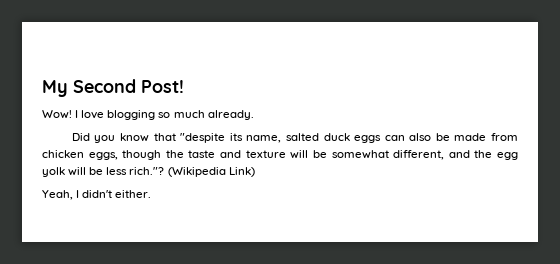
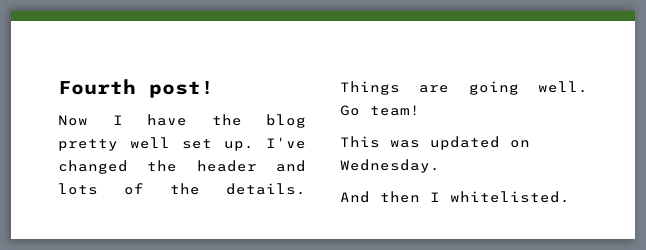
[42,79,184,97] [42,110,254,120] [71,133,519,143] [42,150,519,160] [42,167,255,177] [42,190,152,200] My Second Post! // Wow! I love blogging so much already. // Did you know that "despite its name, salted duck eggs can also be made from chicken eggs, though the taste and texture will be somewhat different, and the egg yolk will be less rich."? (Wikipedia Link) // Yeah, I didn't either. -> [58,79,214,98] [58,114,306,128] [58,137,306,151] [58,160,306,174] [58,183,306,195] [340,81,588,95] [340,105,420,116] [340,136,530,150] [340,159,440,173] [340,191,570,203] Fourth post! // Now I have the blog pretty well set up. I've changed the header and lots of the details. Things are going well. Go team! // This was updated on Wednesday. // And then I whitelisted.

